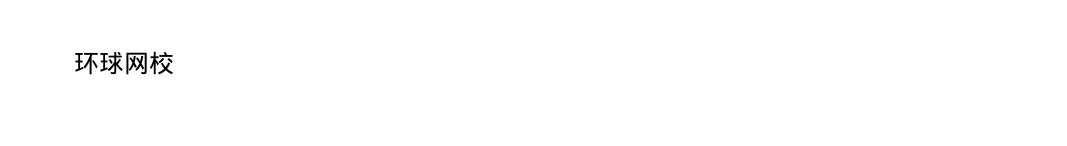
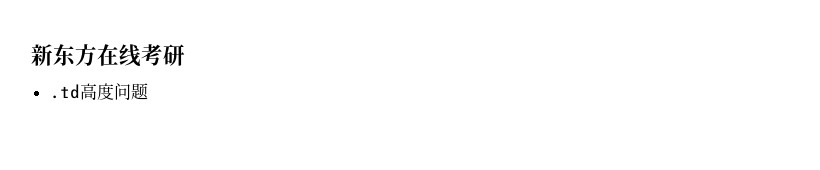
[74,51,174,75] 环球网校 -> [31,44,185,67] [49,83,148,100] 新东方在线考研 // .td高度问题

